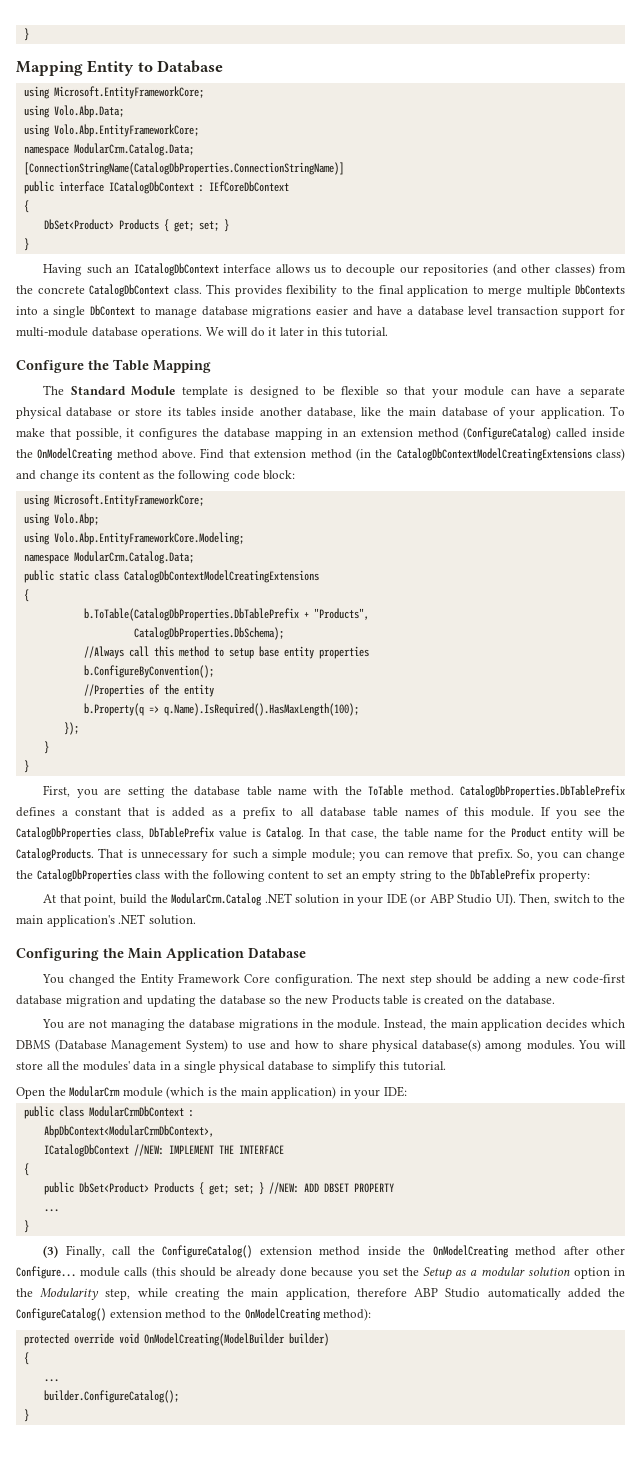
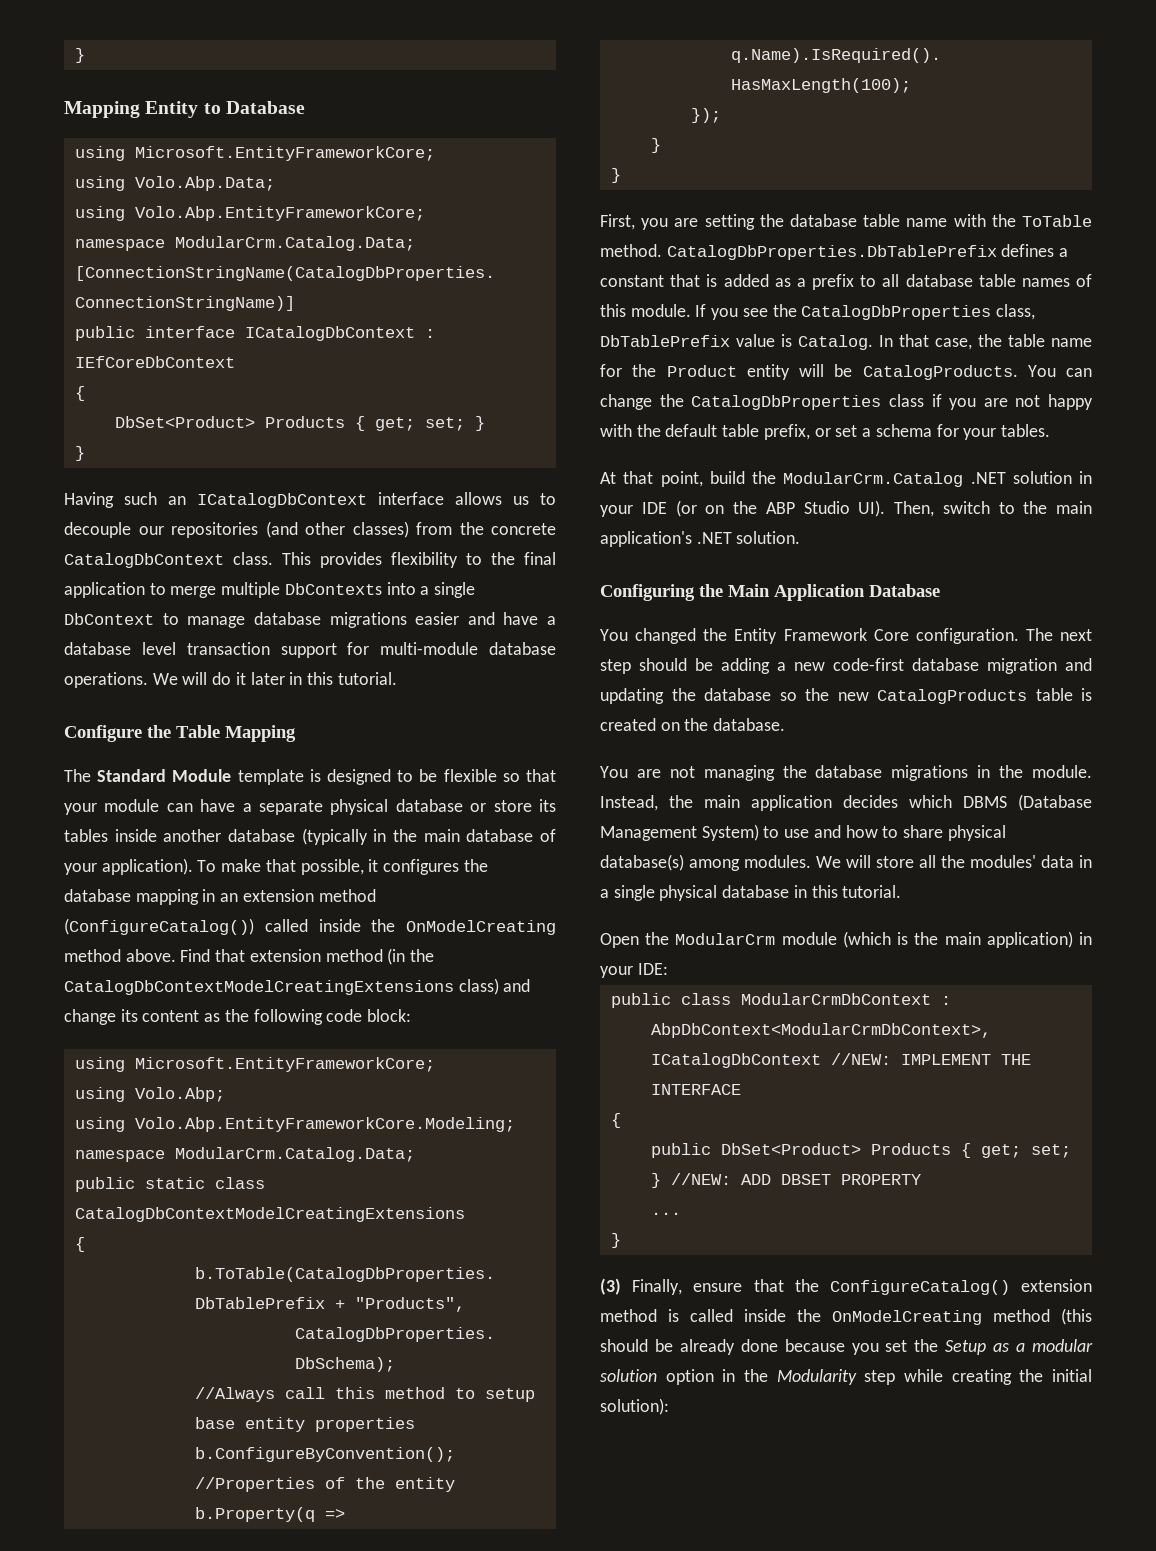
[307,407,382,418] database, like -> [228,828,387,845] database (typically in
[540,407,605,419] application. -> [101,858,193,875] application).
[463,427,552,440] (ConfigureCatalog) -> [64,918,254,935] (ConfigureCatalog())
[98,848,559,861] That is unnecessary for such a simple module; you can remove that prefix. So, you -> [1027,365,1056,377] You
[163,869,590,882] with the following content to set an empty string to the DbTablePrefix property: -> [931,394,1093,410] [600,424,1050,440] if you are not happy with the default table prefix, or set a schema for your tables.
(427, 899) none -> [705,501,757,514] on the
[331,995,380,1005] Products -> [877,689,1027,704] CatalogProducts
[578,1040,601,1050] You -> [816,856,841,868] We
[317,1061,376,1073] to simplify -> [793,885,807,898] in
[112,1245,625,1258] [16,1266,148,1279] call the ConfigureCatalog() extension method inside the OnModelCreating method after other Configure... module calls -> [693,1279,1092,1295] [600,1309,1050,1325] ensure that the ConfigureCatalog() extension method is called inside the OnModelCreating method
[105,1289,131,1300] step, -> [864,1370,896,1385] step
[251,1288,625,1300] [16,1308,372,1321] [23,1333,329,1346] [23,1352,29,1365] [43,1379,59,1382] [43,1390,179,1403] [23,1409,29,1422] main application, therefore ABP Studio automatically added the ConfigureCatalog() extension method to the OnModelCreating method): // protected override void OnModelCreating(ModelBuilder builder) // { // ... // builder.ConfigureCatalog(); // } -> [1052,1369,1092,1382] [600,1398,669,1415] initial solution):

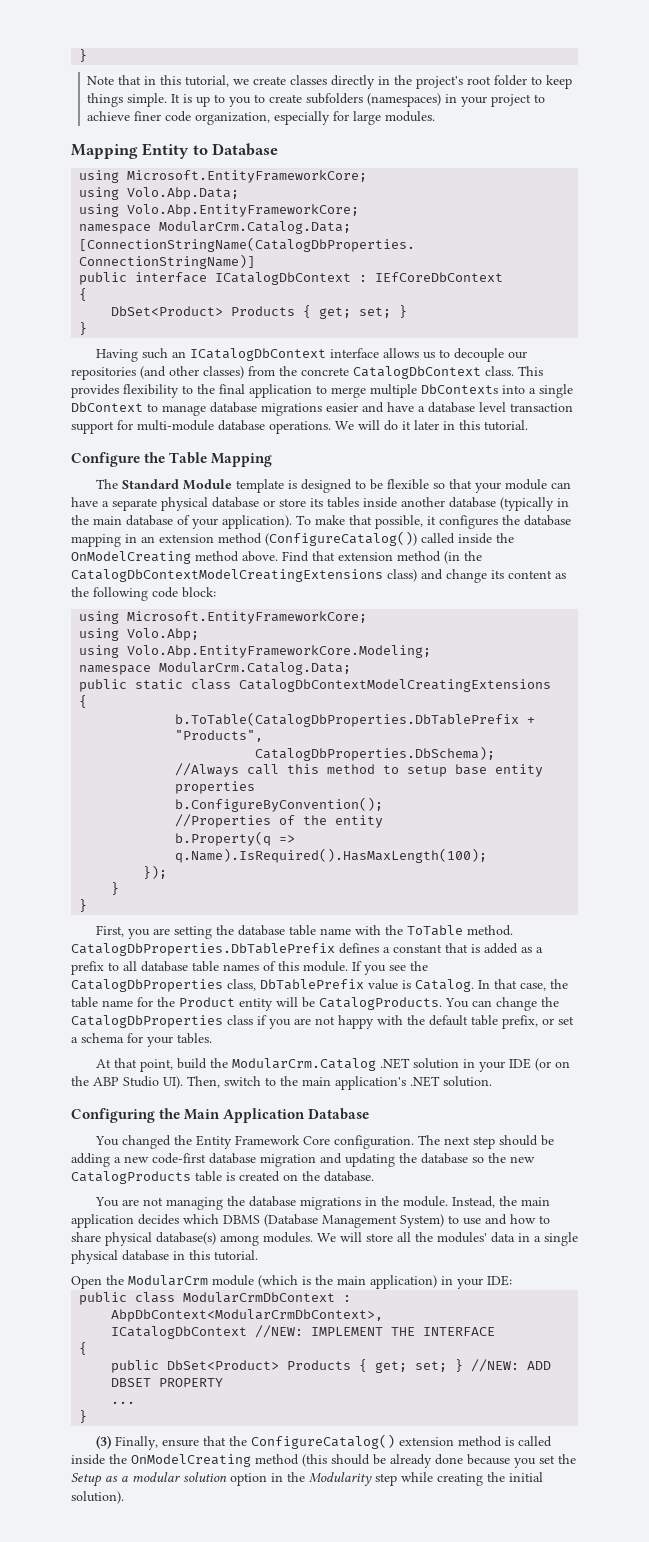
[74,48,85,63] } -> [79,49,88,62] [87,75,573,89] [87,93,546,107] [87,111,436,125] } // Note that in this tutorial, we create classes directly in the project's root folder to keep things simple. It is up to you to create subfolders (namespaces) in your project to achieve finer code organization, especially for large modules.
[600,1398,669,1415] solution): -> [71,1491,124,1504] solution).

